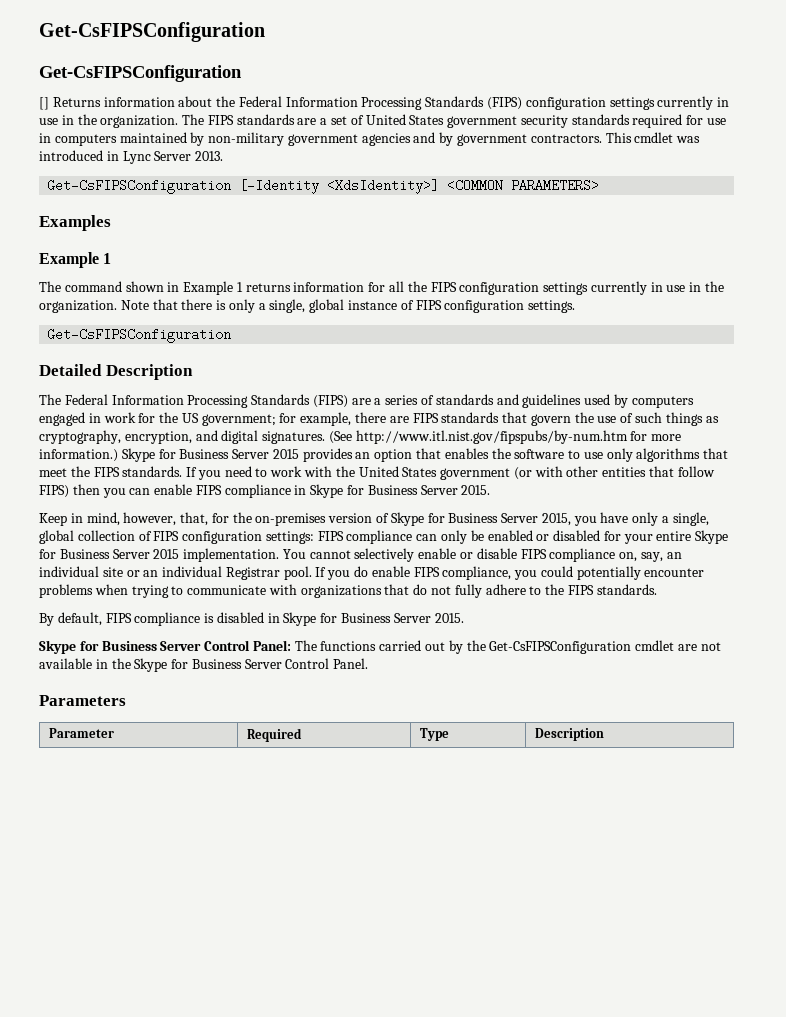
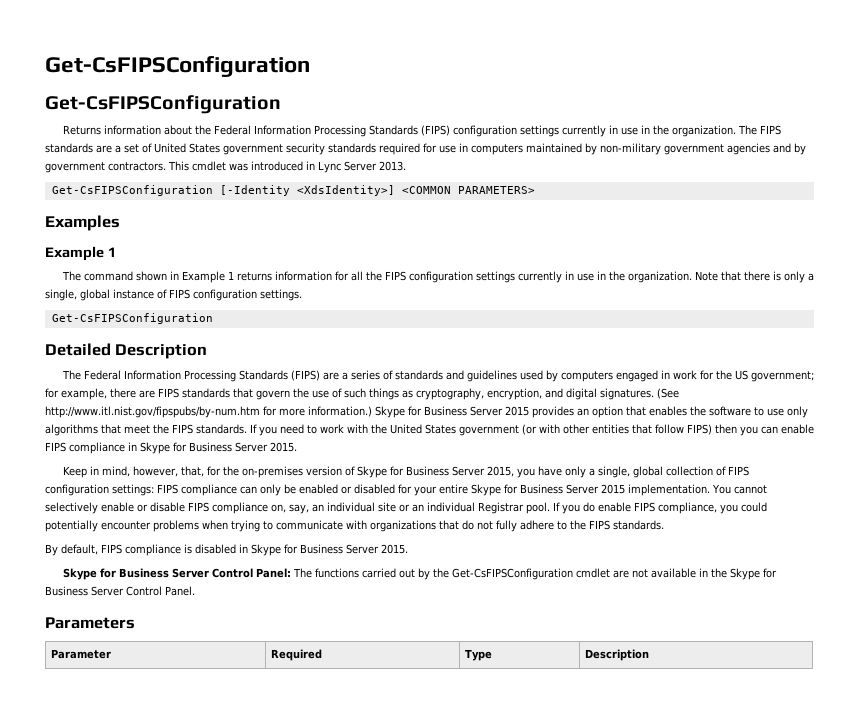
[39,97,49,110] [] -> (281, 104) none

